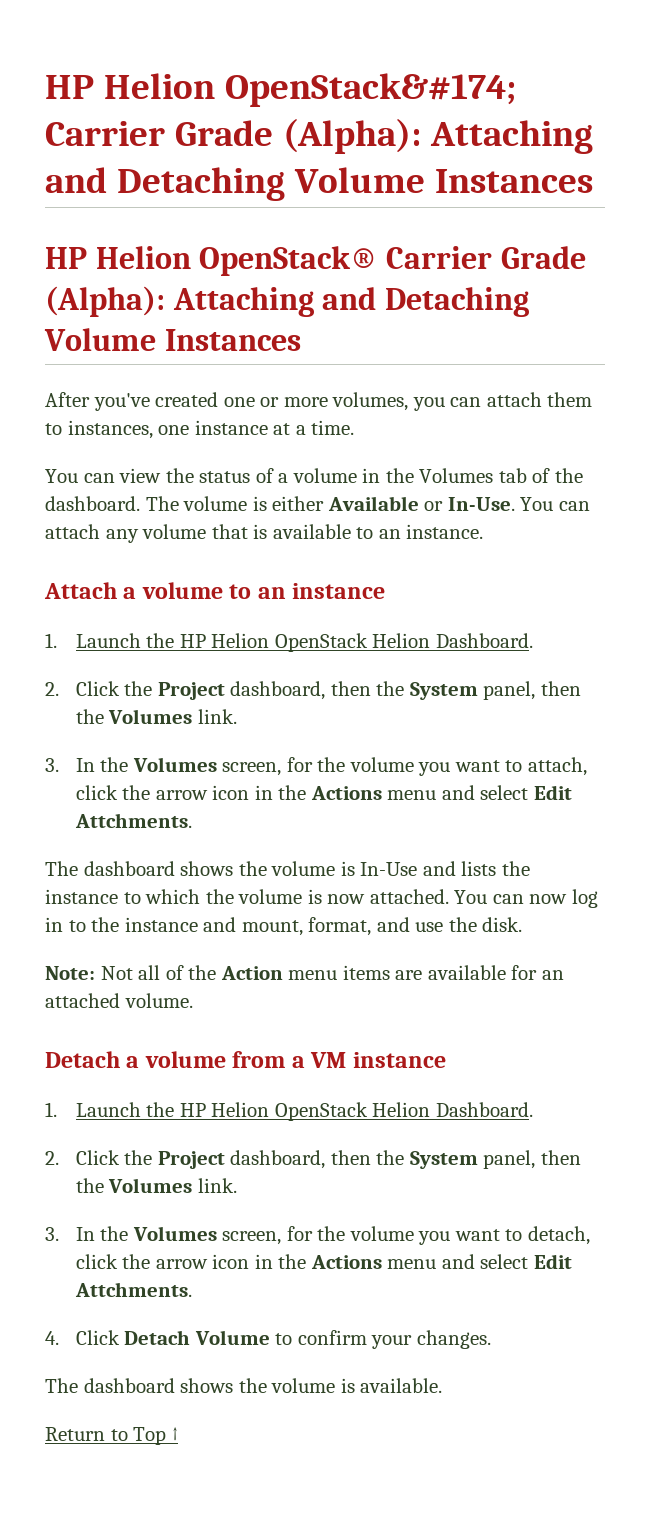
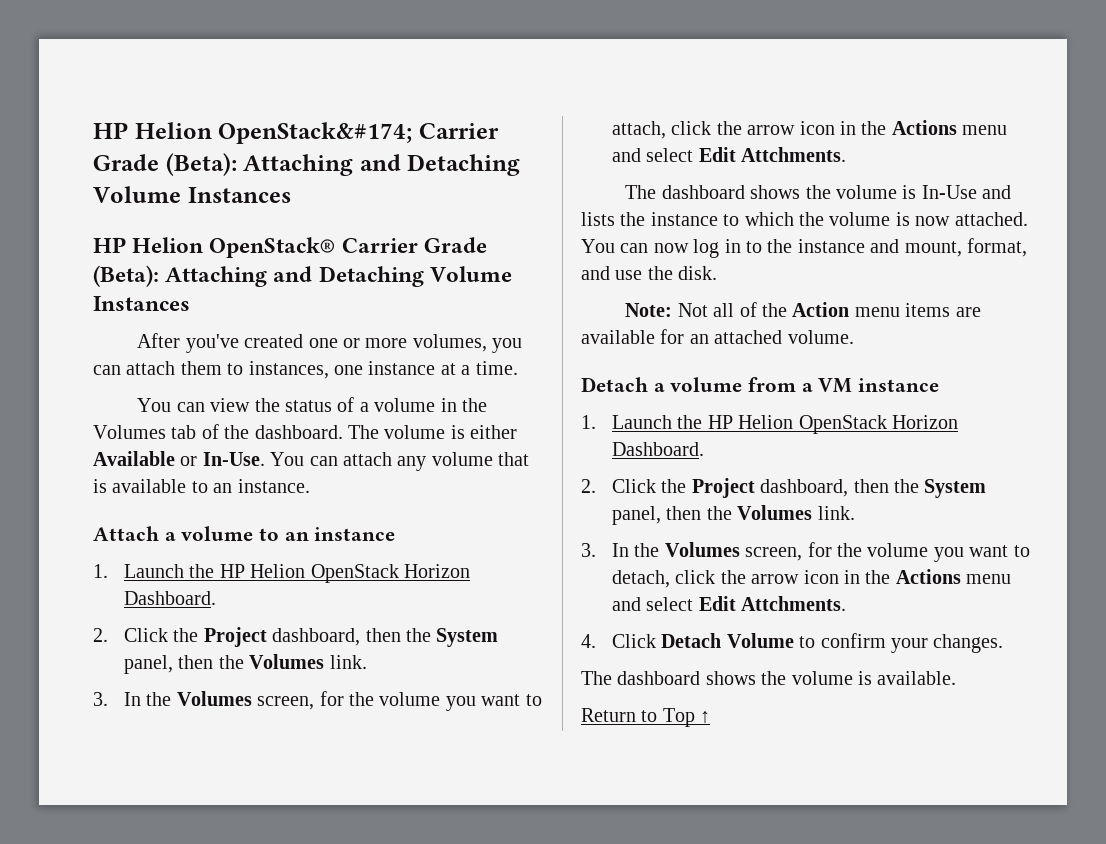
[282,118,421,154] (Alpha): -> [165,153,237,176] (Beta):
[45,286,165,317] (Alpha): -> [93,265,159,287] (Beta):
[372,633,431,648] Helion -> [404,564,471,578] Horizon
[372,1102,431,1117] Helion -> [892,415,959,429] Horizon

